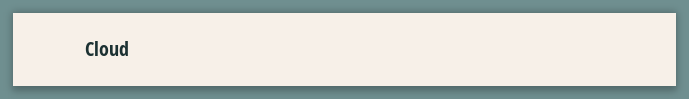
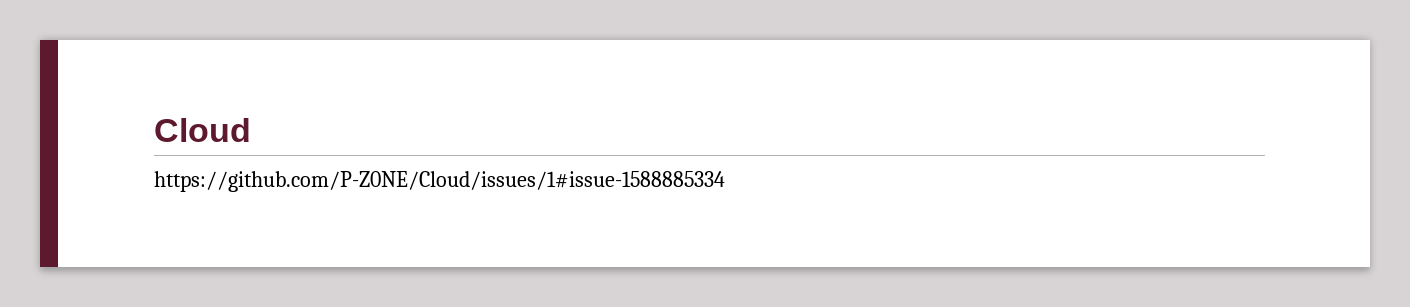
(129, 48) none -> [154,171,725,192] // https://github.com/P-Z0NE/Cloud/issues/1#issue-1588885334

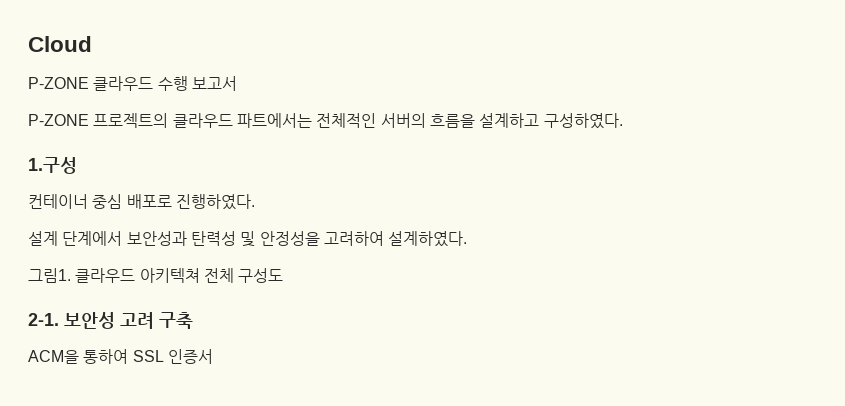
[154,171,725,192] https://github.com/P-Z0NE/Cloud/issues/1#issue-1588885334 -> [28,76,237,91] [28,113,623,129] [28,157,77,174] [28,194,255,210] [28,231,468,247] [28,268,284,283] [28,312,193,329] [28,349,213,364] P-ZONE 클라우드 수행 보고서 // P-ZONE 프로젝트의 클라우드 파트에서는 전체적인 서버의 흐름을 설계하고 구성하였다. // 1.구성 // 컨테이너 중심 배포로 진행하였다. // 설계 단계에서 보안성과 탄력성 및 안정성을 고려하여 설계하였다. // 그림1. 클라우드 아키텍쳐 전체 구성도 // 2-1. 보안성 고려 구축 // ACM을 통하여 SSL 인증서

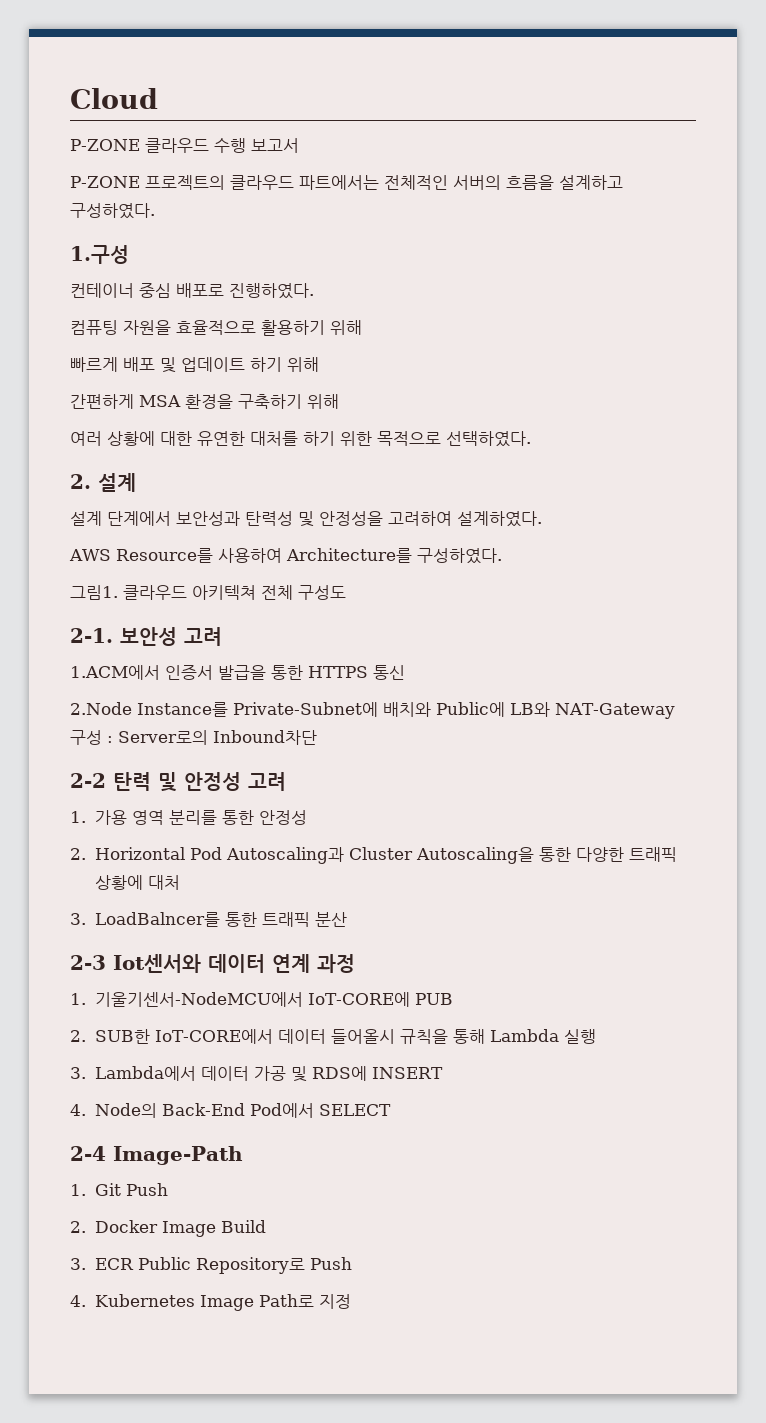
(255, 202) none -> [70,320,362,336] [70,357,319,373] [70,394,339,409] [70,431,531,447] [70,473,136,492] // 컴퓨팅 자원을 효율적으로 활용하기 위해 // 빠르게 배포 및 업데이트 하기 위해 // 간편하게 MSA 환경을 구축하기 위해 // 여러 상황에 대한 유연한 대처를 하기 위한 목적으로 선택하였다. // 2. 설계
(468, 239) none -> [69,548,502,564] // AWS Resource를 사용하여 Architecture를 구성하였다.
[159,312,193,329] [28,349,213,364] 구축 // ACM을 통하여 SSL 인증서 -> [70,665,405,680] [70,702,675,719] [70,730,317,745] [70,772,286,792] [70,810,307,825] [70,847,677,864] [94,875,180,890] [70,912,347,927] [70,954,355,973] [70,992,453,1007] [70,1029,596,1044] [70,1066,443,1082] [70,1103,391,1118] [70,1146,243,1165] [70,1183,168,1196] [70,1220,266,1237] [70,1257,352,1274] [70,1294,351,1311] // 1.ACM에서 인증서 발급을 통한 HTTPS 통신 // 2.Node Instance를 Private-Subnet에 배치와 Public에 LB와 NAT-Gateway 구성 : Server로의 Inbound차단 // 2-2 탄력 및 안정성 고려 // 1. 가용 영역 분리를 통한 안정성 // 2. Horizontal Pod Autoscaling과 Cluster Autoscaling을 통한 다양한 트래픽 상황에 대처 // 3. LoadBalncer를 통한 트래픽 분산 // 2-3 Iot센서와 데이터 연계 과정 // 1. 기울기센서-NodeMCU에서 IoT-CORE에 PUB // 2. SUB한 IoT-CORE에서 데이터 들어올시 규칙을 통해 Lambda 실행 // 3. Lambda에서 데이터 가공 및 RDS에 INSERT // 4. Node의 Back-End Pod에서 SELECT // 2-4 Image-Path // 1. Git Push // 2. Docker Image Build // 3. ECR Public Repository로 Push // 4. Kubernetes Image Path로 지정

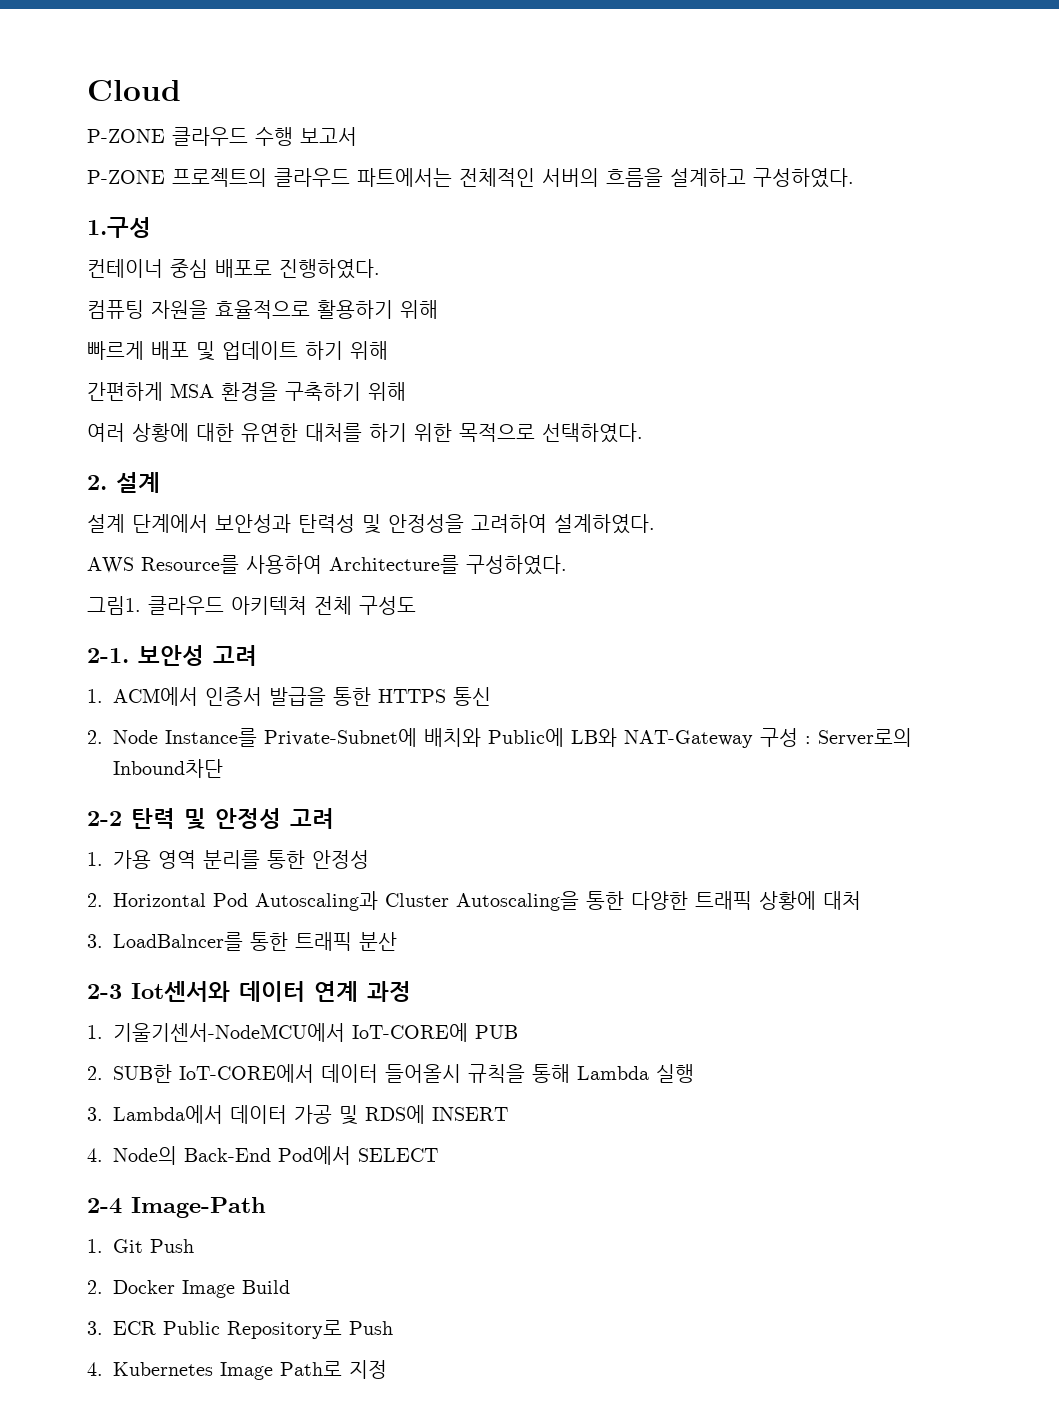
[70,665,160,680] 1.ACM에서 -> [87,687,199,706] 1. ACM에서
[70,702,132,715] 2.Node -> [87,730,159,744] 2. Node

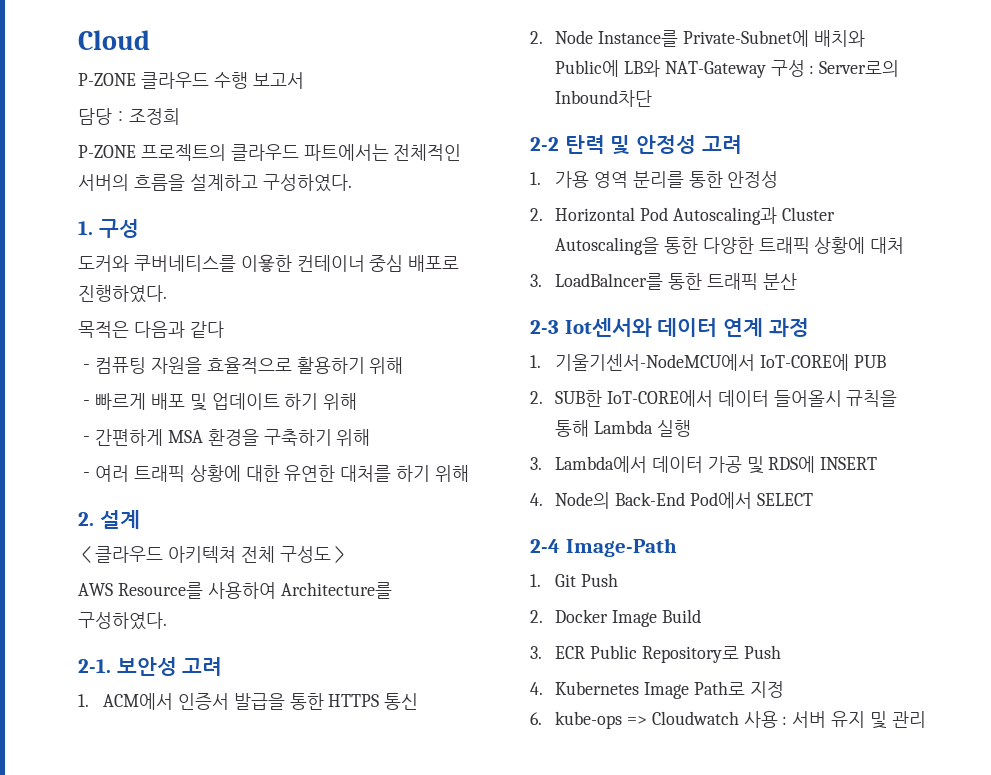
(357, 136) none -> [78,108,180,125] // 담당：조정희
[87,217,151,238] 1.구성 // -> [78,219,139,238] [78,254,292,273] 1. 구성 // 도커와 쿠버네티스를 이욯한
(380, 269) none -> [78,321,224,338] [78,364,95,371] 목적은 다음과 같다 // －
(438, 309) none -> [78,400,95,407] －
(388, 350) none -> [78,436,95,443] －
[87,423,125,442] 여러 -> [78,465,185,482] －여러 트래픽
[414,423,643,443] 위한 목적으로 선택하였다. -> [435,465,470,482] 위해
[87,514,655,534] 설계 단계에서 보안성과 탄력성 및 안정성을 고려하여 설계하였다. -> [78,545,348,564] ＜클라우드 아키텍쳐 전체 구성도＞
[87,596,416,615] // 그림1. 클라우드 아키텍쳐 전체 구성도 -> (167, 621) none
(388, 1369) none -> [530,711,926,729] // 6. kube-ops => Cloudwatch 사용 : 서버 유지 및 관리

